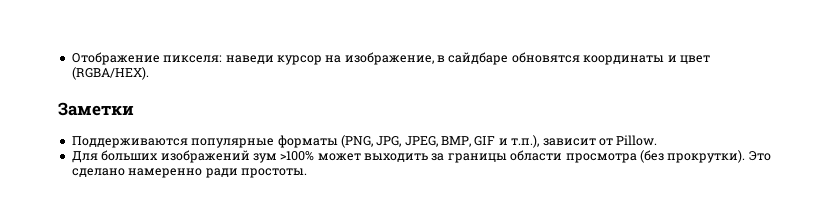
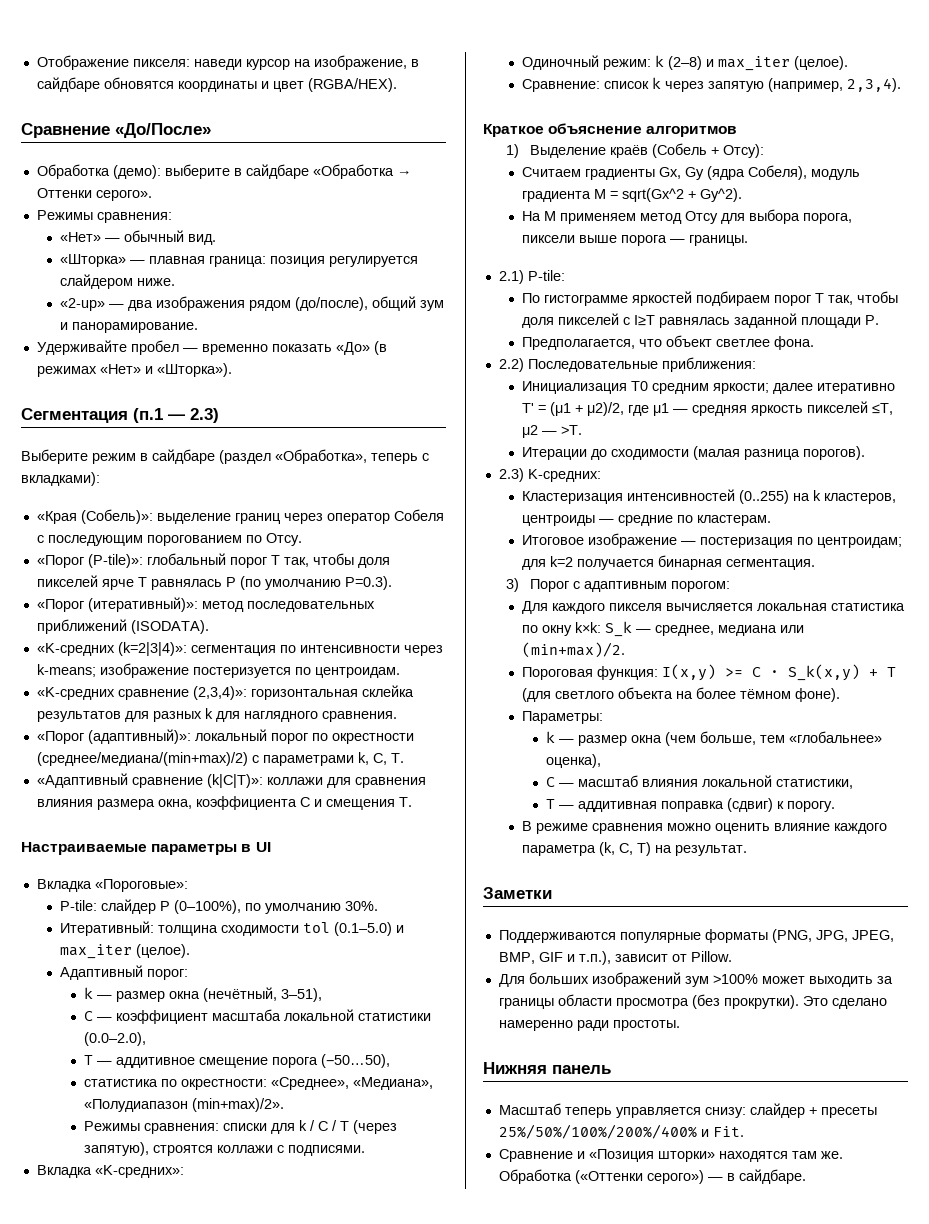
(149, 73) none -> [21,123,211,138] [36,164,412,179] [36,188,152,201] [36,210,172,223] [60,230,217,245] [60,254,419,267] [60,274,176,289] [60,296,445,311] [60,322,199,333] [36,340,387,355] [36,363,232,377] [21,408,219,423] [21,449,429,464] [21,472,100,486] [36,509,444,524] [36,533,302,546] [36,553,390,568] [36,575,392,590] [36,597,375,612] [36,619,209,634] [36,642,443,656] [36,663,400,678] [36,685,414,700] [36,708,397,722] [36,729,414,744] [36,752,404,766] [36,773,426,788] [36,796,412,810] [21,842,271,855] [36,879,188,892] [60,899,379,914] [60,921,405,936] [60,944,191,959] [60,965,189,980] [83,987,322,1002] [83,1009,431,1024] [83,1032,146,1046] [83,1054,390,1068] [83,1077,433,1090] [83,1098,284,1112] [83,1120,397,1134] [83,1142,365,1156] [36,1165,184,1178] [522,55,849,71] [522,77,902,92] [483,123,738,137] [506,143,764,158] [522,165,861,180] [522,188,743,202] [522,209,853,224] [522,235,749,246] [498,270,565,284] [522,291,899,306] [522,313,880,328] [522,335,815,350] [498,357,756,372] [522,381,896,394] [522,401,894,416] [522,425,583,438] [522,446,866,460] [498,468,601,482] [522,489,897,504] [522,515,772,526] [522,533,903,548] [522,555,816,570] [506,578,730,592] [522,601,906,614] [522,621,805,637] [522,642,626,658] [522,664,897,681] [522,687,841,702] [522,711,604,724] [545,731,882,746] [545,754,601,768] [545,775,853,789] [545,798,835,812] [522,821,888,834] [522,842,748,856] // Сравнение «До/После» // Обработка (демо): выберите в сайдбаре «Обработка → Оттенки серого». // Режимы сравнения: // «Нет» — обычный вид. // «Шторка» — плавная граница: позиция регулируется слайдером ниже. // «2-up» — два изображения рядом (до/после), общий зум и панорамирование. // Удерживайте пробел — временно показать «До» (в режимах «Нет» и «Шторка»). // Сегментация (п.1 — 2.3) // Выберите режим в сайдбаре (раздел «Обработка», теперь с вкладками): // «Края (Собель)»: выделение границ через оператор Собеля с последующим порогованием по Отсу. // «Порог (P-tile)»: глобальный порог T так, чтобы доля пикселей ярче T равнялась P (по умолчанию P=0.3). // «Порог (итеративный)»: метод последовательных приближений (ISODATA). // «K‑средних (k=2|3|4)»: сегментация по интенсивности через k‑means; изображение постеризуется по центроидам. // «K‑средних сравнение (2,3,4)»: горизонтальная склейка результатов для разных k для наглядного сравнения. // «Порог (адаптивный)»: локальный порог по окрестности (среднее/медиана/(min+max)/2) с параметрами k, C, T. // «Адаптивный сравнение (k|C|T)»: коллажи для сравнения влияния размера окна, коэффициента C и смещения T. // Настраиваемые параметры в UI // Вкладка «Пороговые»: // P‑tile: слайдер P (0–100%), по умолчанию 30%. // Итеративный: толщина сходимости tol (0.1–5.0) и max_iter (целое). // Адаптивный порог: // k — размер окна (нечётный, 3–51), // C — коэффициент масштаба локальной статистики (0.0–2.0), // T — аддитивное смещение порога (−50…50), // статистика по окрестности: «Среднее», «Медиана», «Полудиапазон (min+max)/2». // Режимы сравнения: списки для k / C / T (через запятую), строятся коллажи с подписями. // Вкладка «K‑средних»: // Одиночный режим: k (2–8) и max_iter (целое). // Сравнение: список k через запятую (например, 2,3,4). // Краткое объяснение алгоритмов // 1) Выделение краёв (Собель + Отсу): // Считаем градиенты Gx, Gy (ядра Собеля), модуль градиента M = sqrt(Gx^2 + Gy^2). // На M применяем метод Отсу для выбора порога, пиксели выше порога — границы. // 2.1) P‑tile: // По гистограмме яркостей подбираем порог T так, чтобы доля пикселей с I≥T равнялась заданной площади P. // Предполагается, что объект светлее фона. // 2.2) Последовательные приближения: // Инициализация T0 средним яркости; далее итеративно T' = (μ1 + μ2)/2, где μ1 — средняя яркость пикселей ≤T, μ2 — >T. // Итерации до сходимости (малая разница порогов). // 2.3) K‑средних: // Кластеризация интенсивностей (0..255) на k кластеров, центроиды — средние по кластерам. // Итоговое изображение — постеризация по центроидам; для k=2 получается бинарная сегментация. // 3) Порог с адаптивным порогом: // Для каждого пикселя вычисляется локальная статистика по окну k×k: S_k — среднее, медиана или (min+max)/2. // Пороговая функция: I(x,y) >= C · S_k(x,y) + T (для светлого объекта на более тёмном фоне). // Параметры: // k — размер окна (чем больше, тем «глобальнее» оценка), // C — масштаб влияния локальной статистики, // T — аддитивная поправка (сдвиг) к порогу. // В режиме сравнения можно оценить влияние каждого параметра (k, C, T) на результат.
(307, 173) none -> [483,1062,611,1074] [498,1103,877,1118] [498,1124,744,1139] [498,1149,843,1162] [498,1169,806,1184] // Нижняя панель // Масштаб теперь управляется снизу: слайдер + пресеты 25%/50%/100%/200%/400% и Fit. // Сравнение и «Позиция шторки» находятся там же. Обработка («Оттенки серого») — в сайдбаре.

